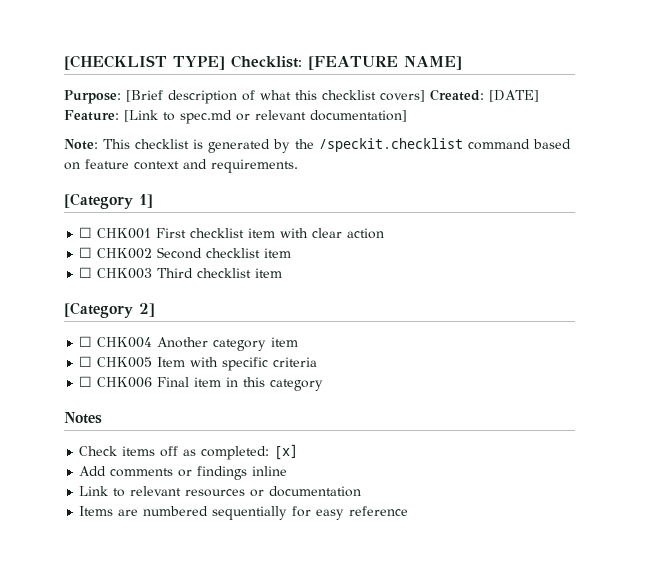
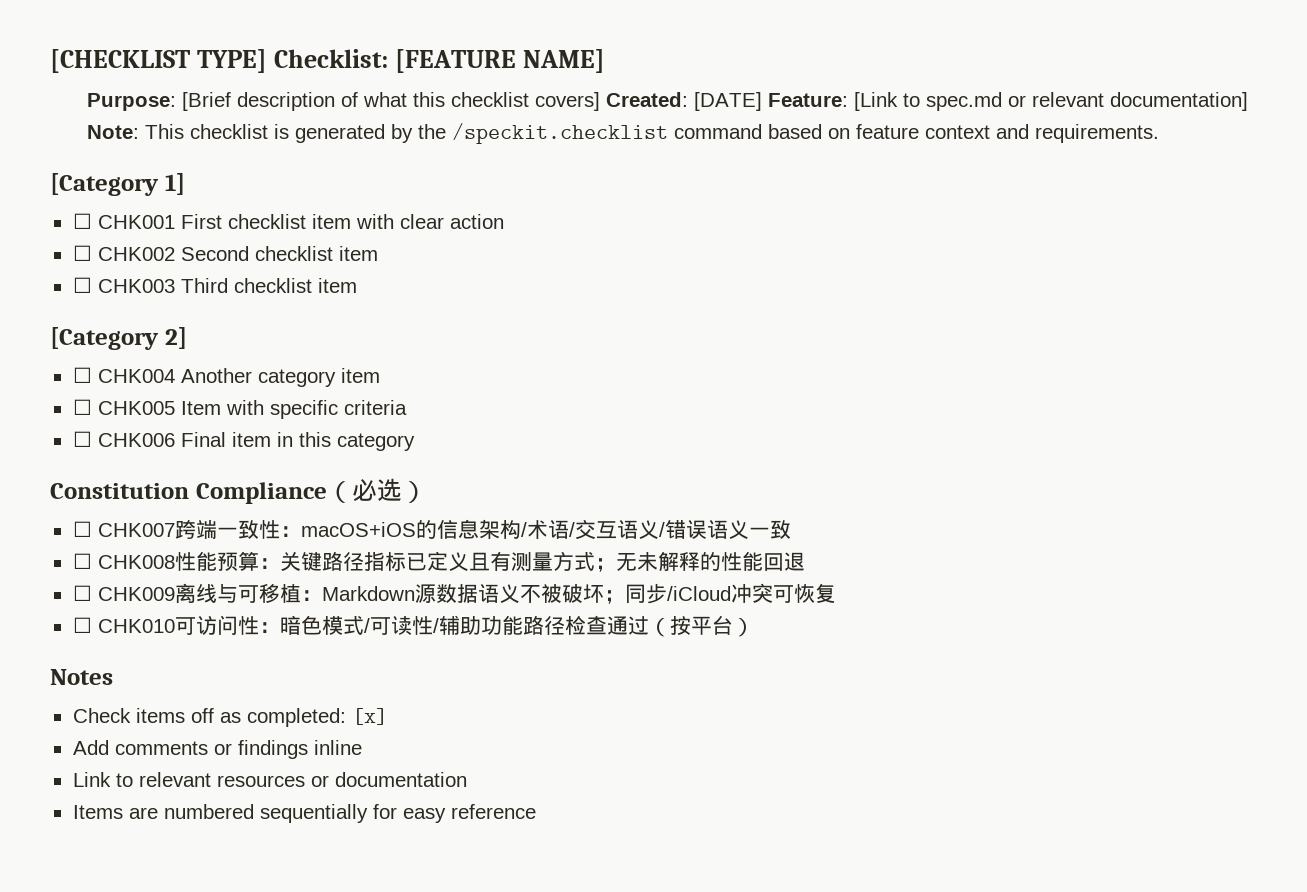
(324, 385) none -> [50,478,427,504] [72,519,791,540] [72,551,805,572] [72,583,836,604] [72,615,754,637] // Constitution Compliance（必选） // ☐ CHK007跨端一致性：macOS+iOS的信息架构/术语/交互语义/错误语义一致 // ☐ CHK008性能预算：关键路径指标已定义且有测量方式；无未解释的性能回退 // ☐ CHK009离线与可移植：Markdown源数据语义不被破坏；同步/iCloud冲突可恢复 // ☐ CHK010可访问性：暗色模式/可读性/辅助功能路径检查通过（按平台）

